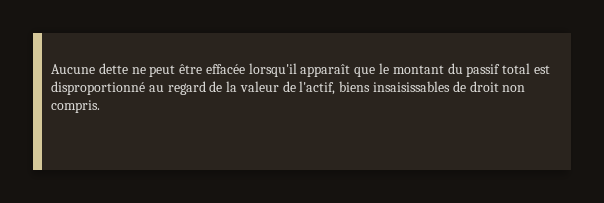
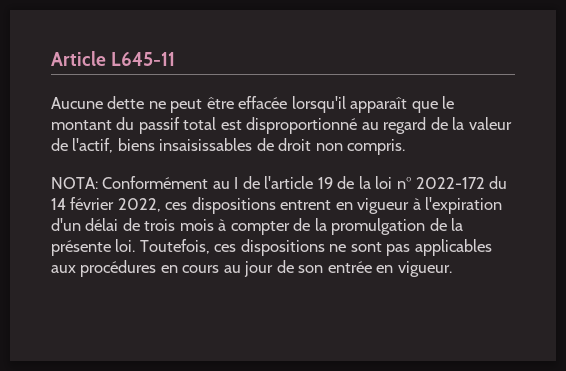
(51, 69) none -> [51,51,176,66] Article L645-11 //
(100, 106) none -> [51,176,508,189] [51,197,503,214] [51,218,464,235] [51,239,492,256] [51,260,452,277] // NOTA: Conformément au I de l'article 19 de la loi n° 2022-172 du 14 février 2022, ces dispositions entrent en vigueur à l'expiration d'un délai de trois mois à compter de la promulgation de la présente loi. Toutefois, ces dispositions ne sont pas applicables aux procédures en cours au jour de son entrée en vigueur.

